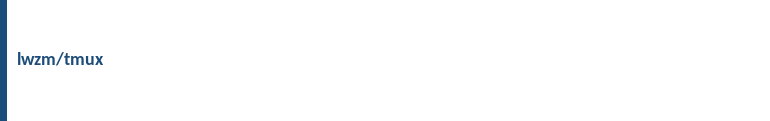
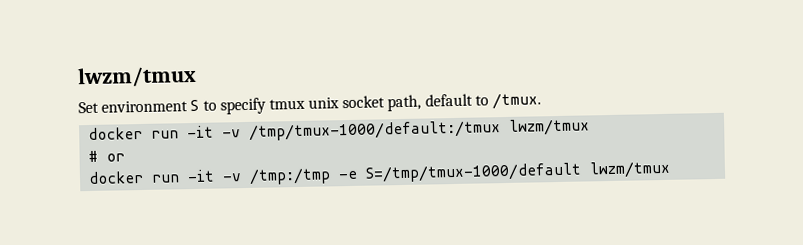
[17,52,104,66] lwzm/tmux -> [77,65,197,89] [78,92,542,115] [88,118,591,141] [88,150,126,163] [88,160,672,185] lwzm/tmux // Set environment S to specify tmux unix socket path, default to /tmux. // docker run -it -v /tmp/tmux-1000/default:/tmux lwzm/tmux // # or // docker run -it -v /tmp:/tmp -e S=/tmp/tmux-1000/default lwzm/tmux

